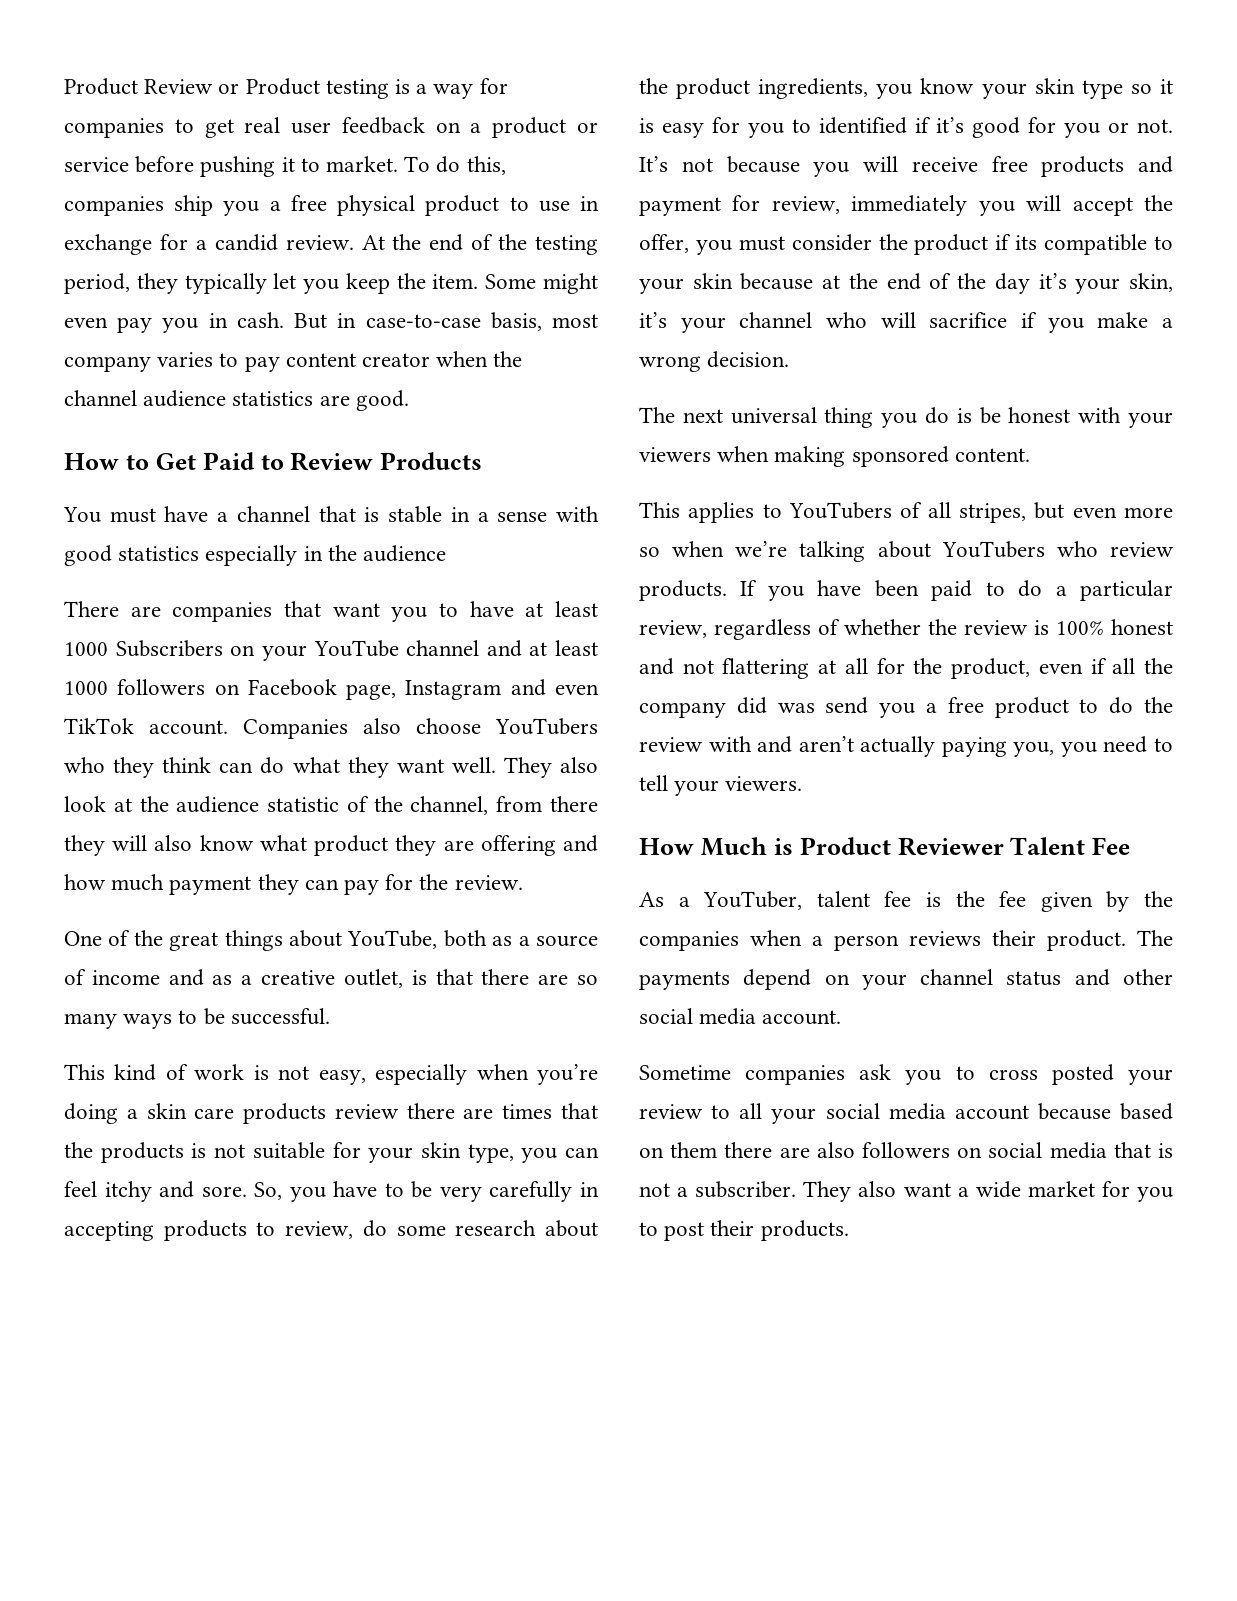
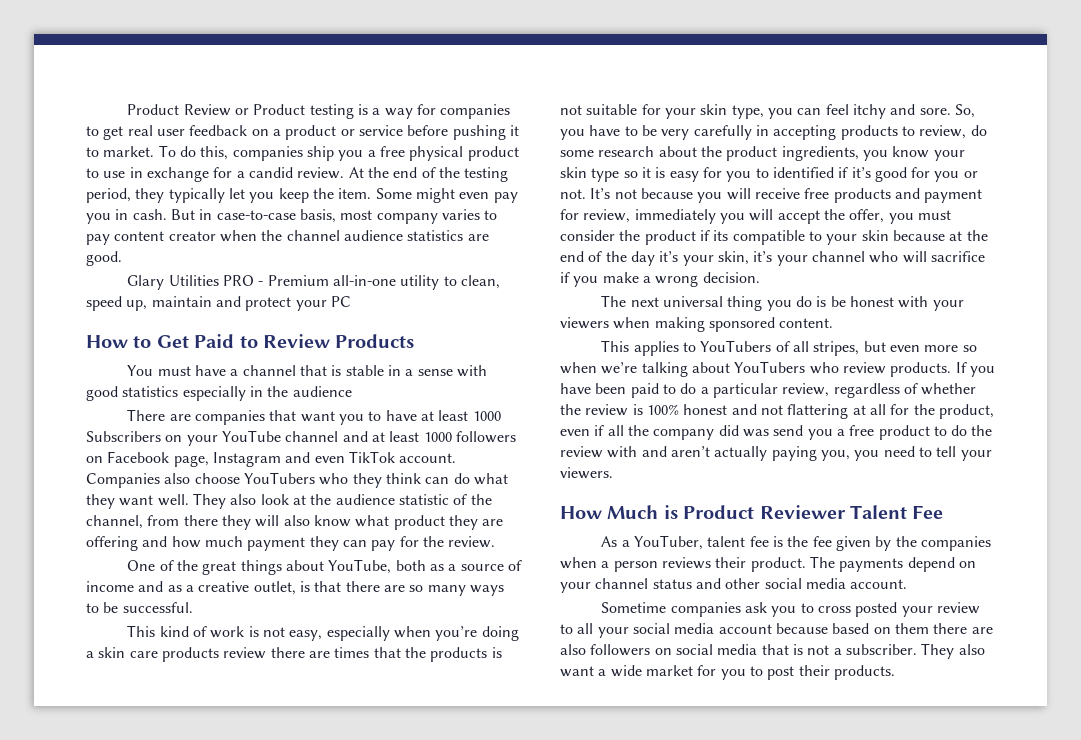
(409, 400) none -> [127,275,500,290] [86,296,351,311] // Glary Utilities PRO - Premium all-in-one utility to clean, speed up, maintain and protect your PC

